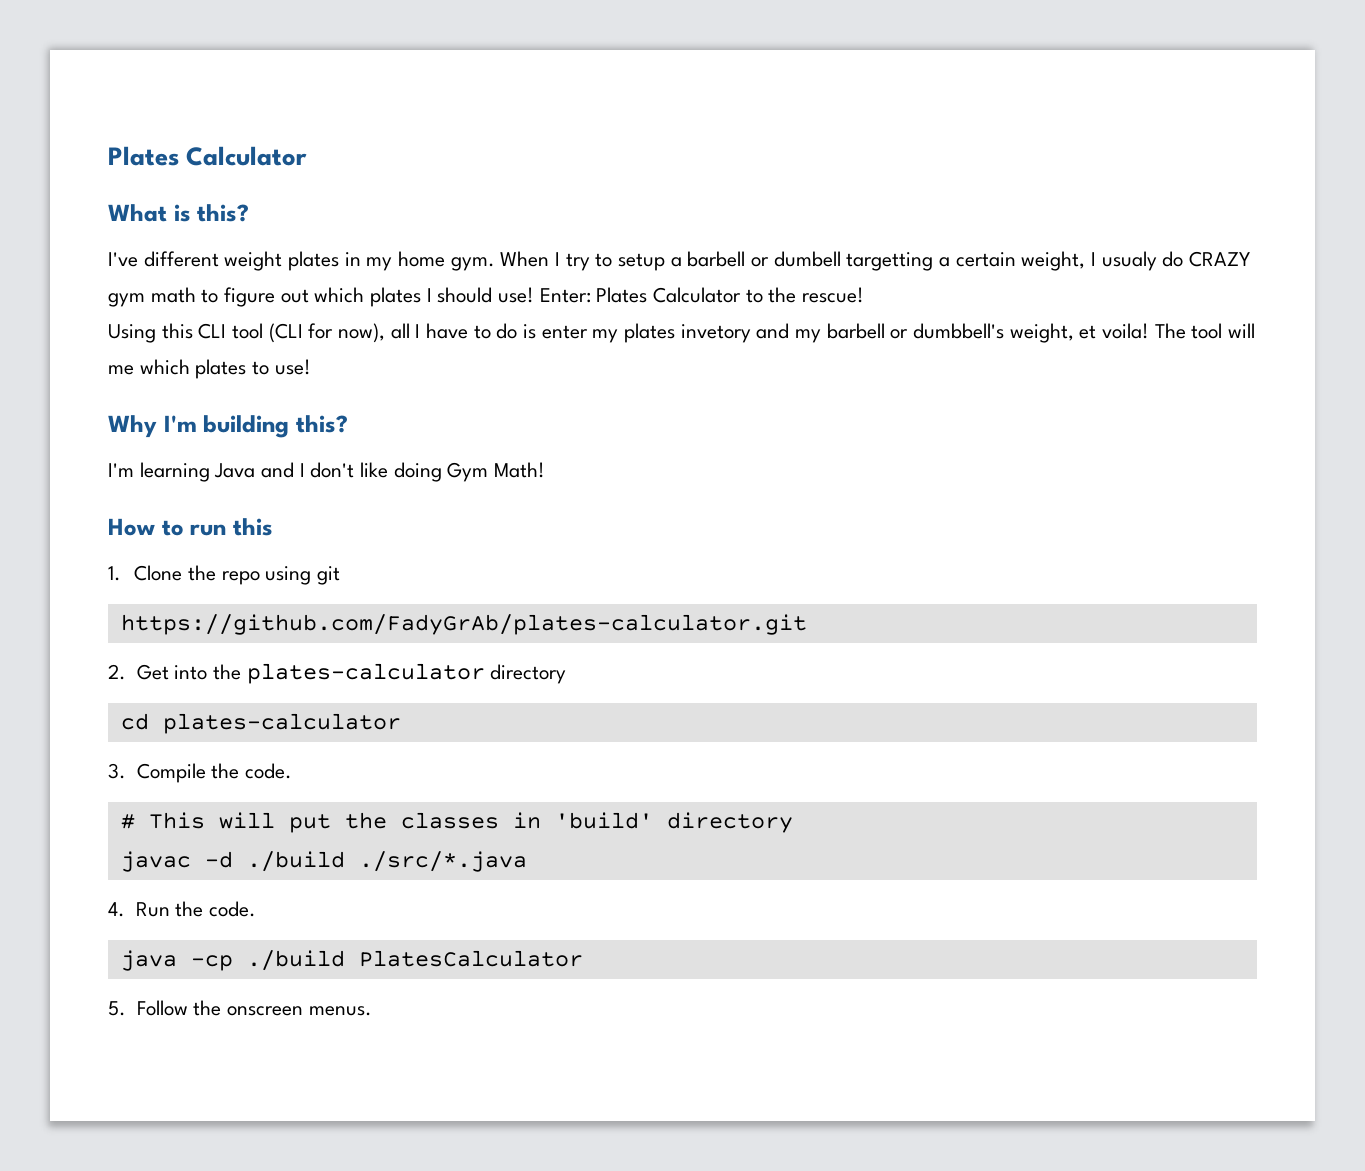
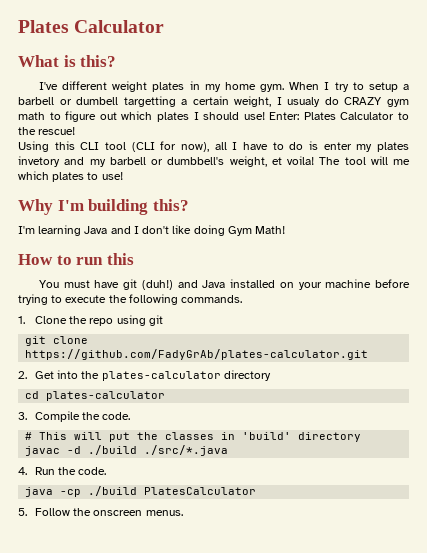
(273, 527) none -> [39,279,410,290] [18,294,243,305] // You must have git (duh!) and Java installed on your machine before trying to execute the following commands.
(340, 575) none -> [25,336,89,346] git clone

